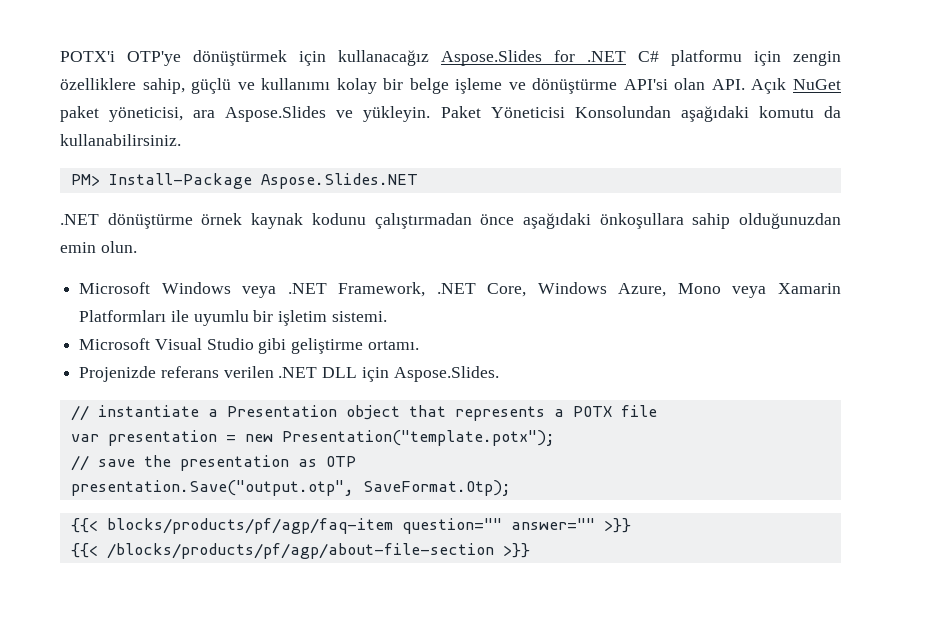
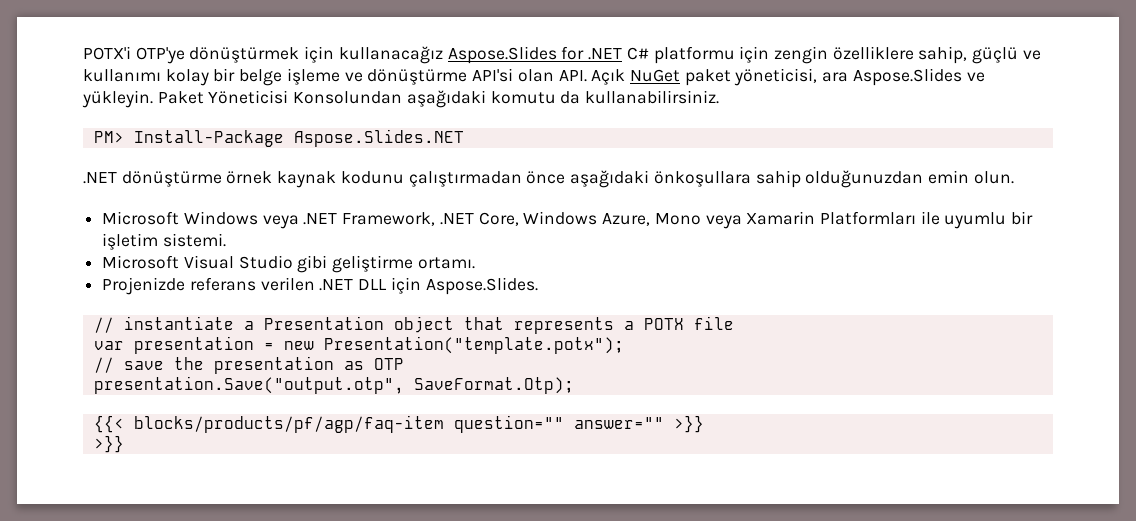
[70,543,494,559] {{< /blocks/products/pf/agp/about-file-section -> (704, 424) none

